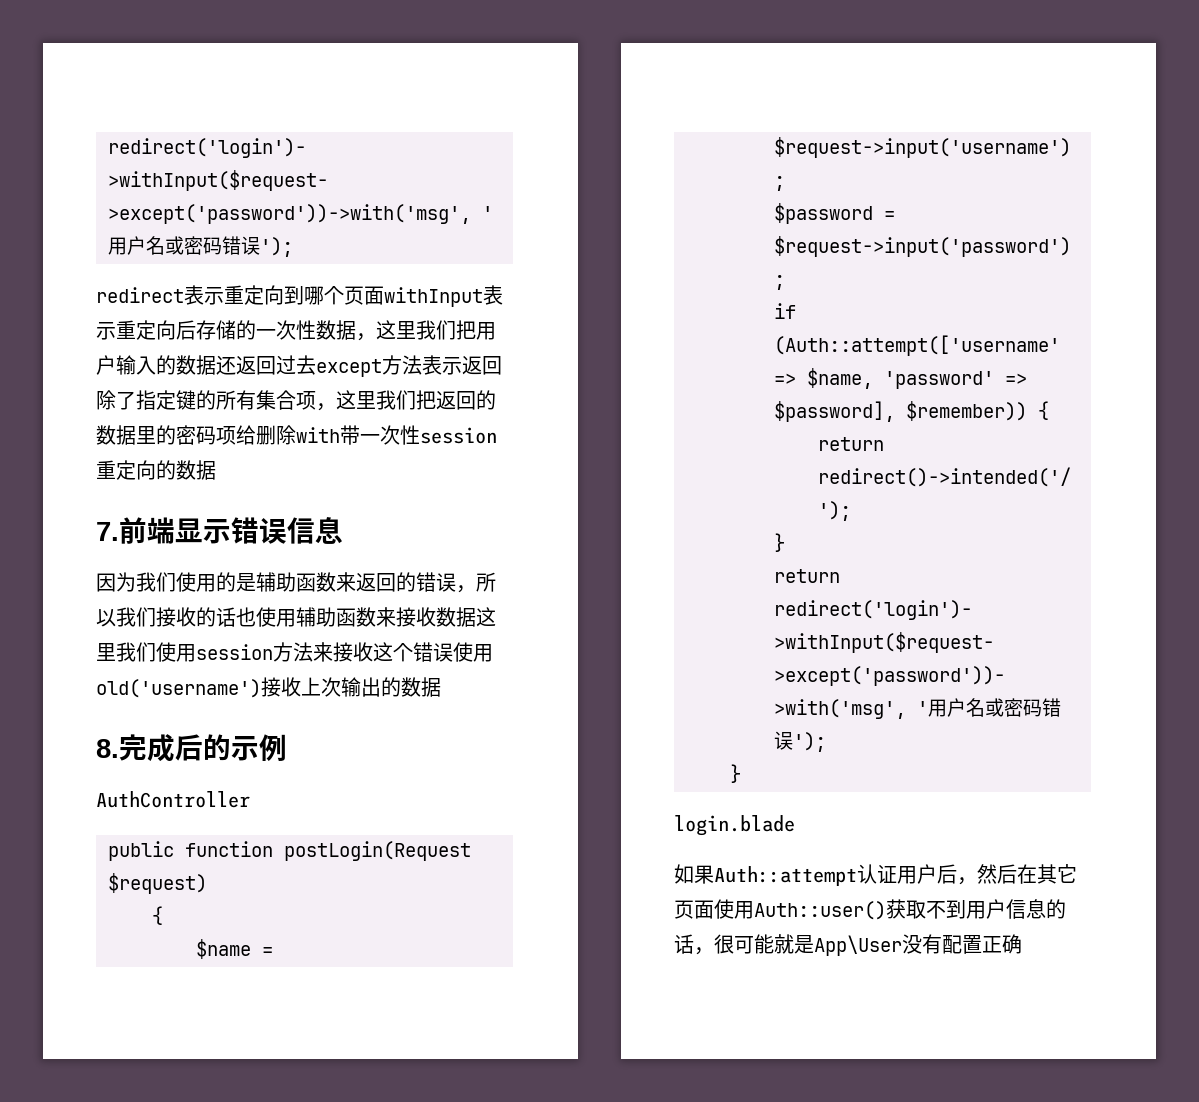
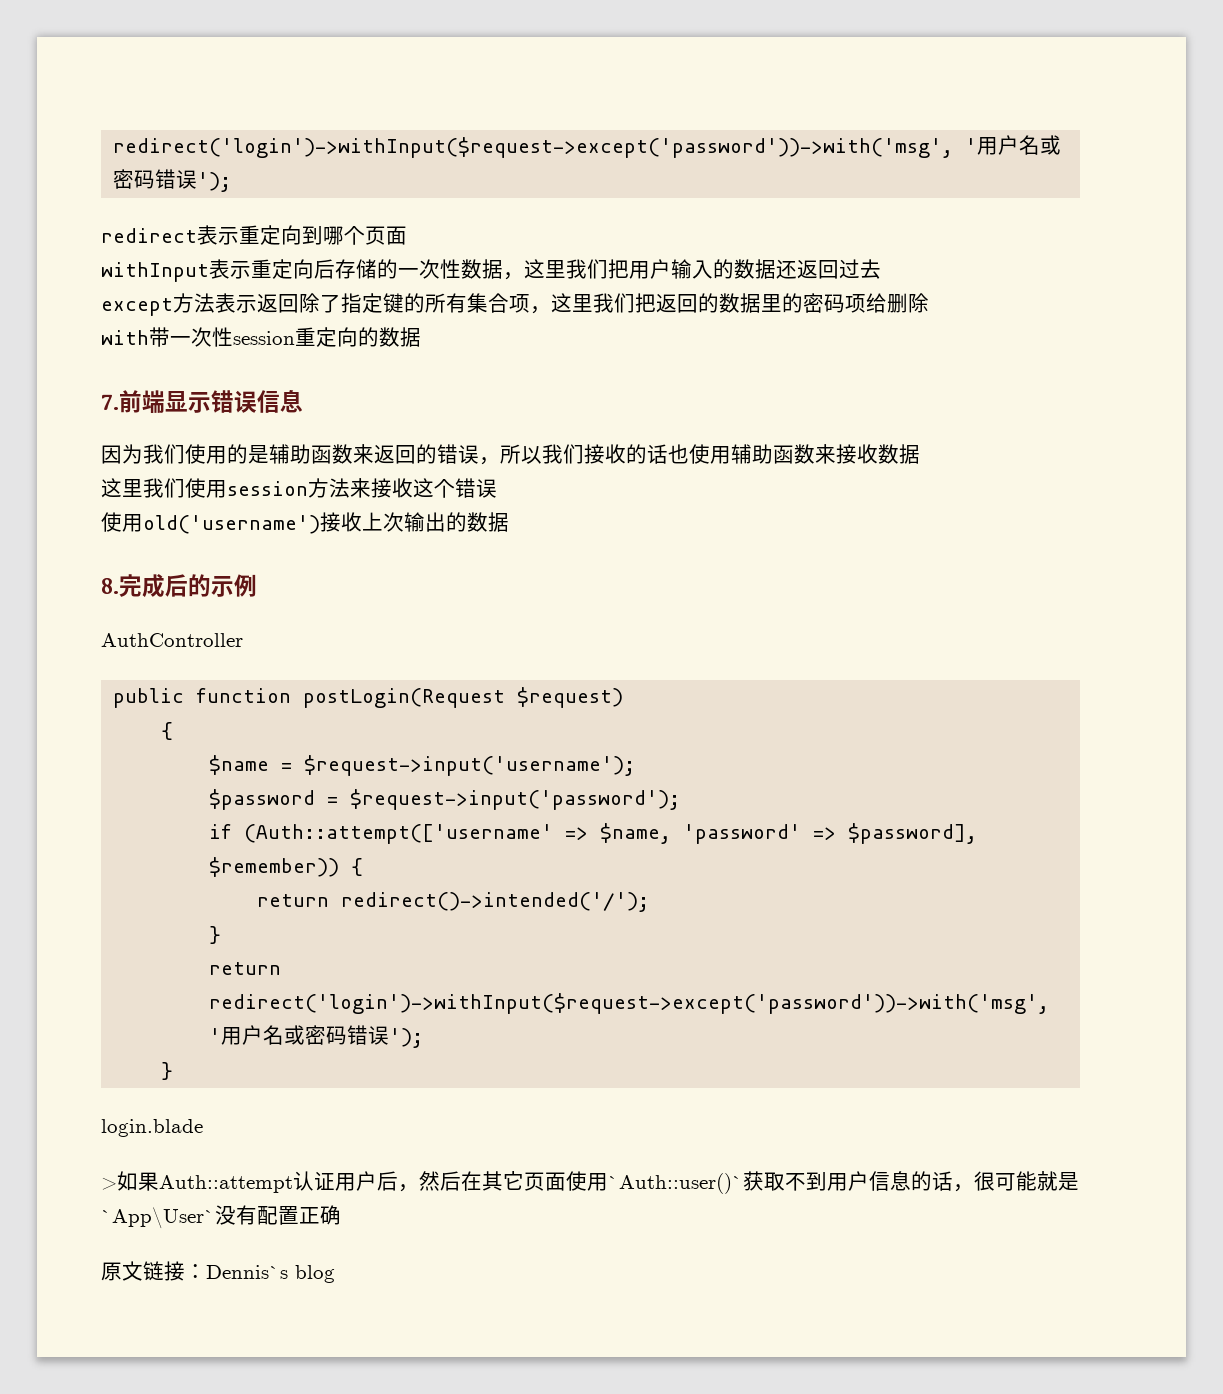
(384, 295) none -> (407, 235) //
(316, 365) none -> (881, 269) //
(296, 435) none -> (929, 303) //
(476, 617) none -> (920, 454) //
(453, 652) none -> (497, 488) //
(795, 825) none -> [101,1177,117,1190] >
[754,901,886,920] Auth::user() -> [608,1173,743,1194] `Auth::user()`
[814,935,902,956] App\User -> [101,1207,215,1229] `App\User`
(1022, 944) none -> [101,1261,335,1283] // 原文链接：Dennis`s blog

